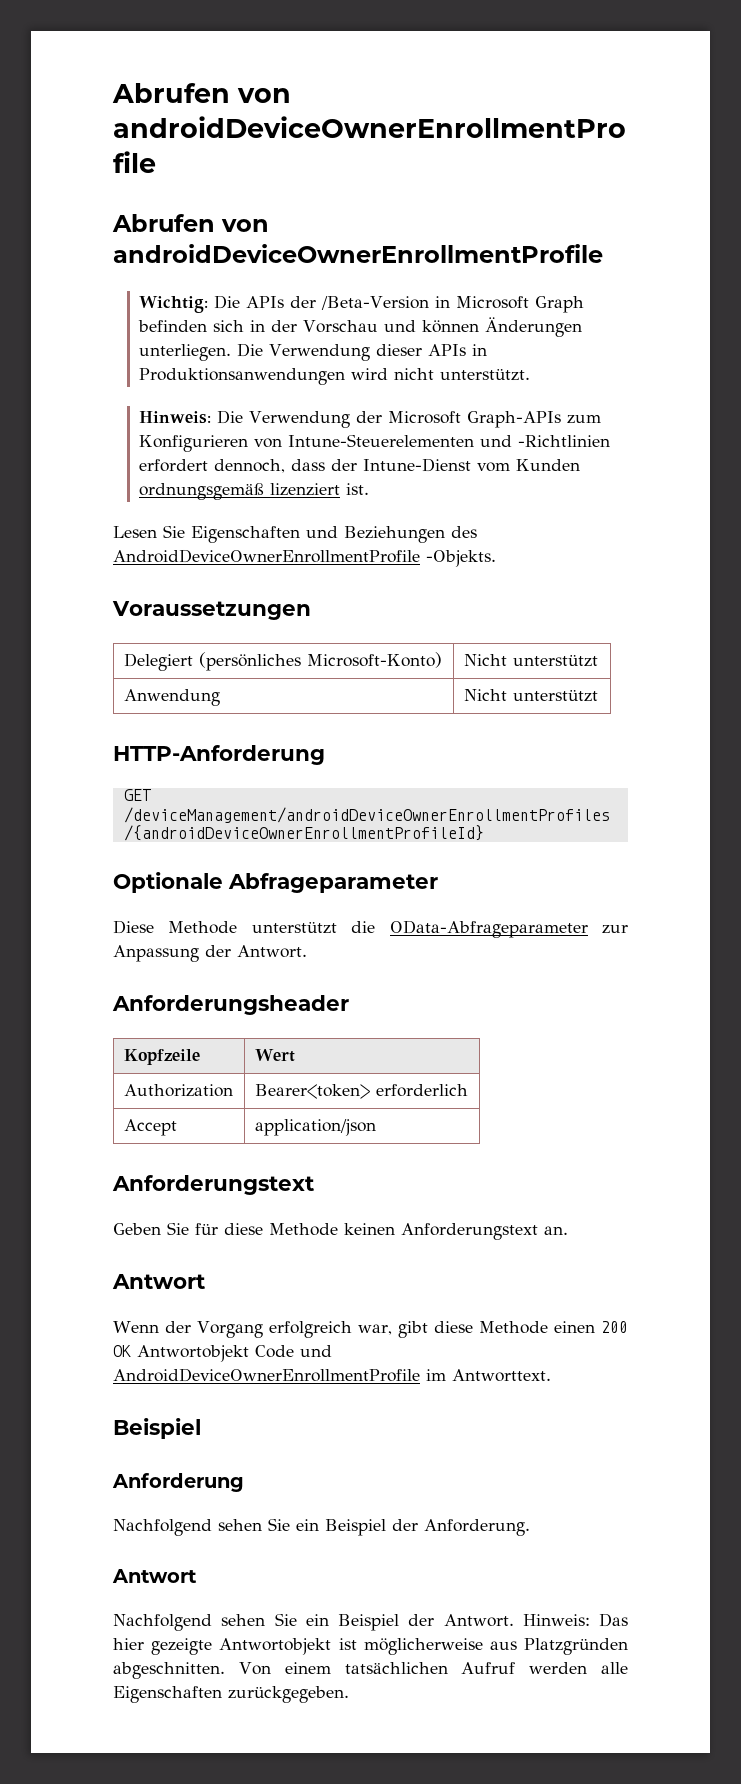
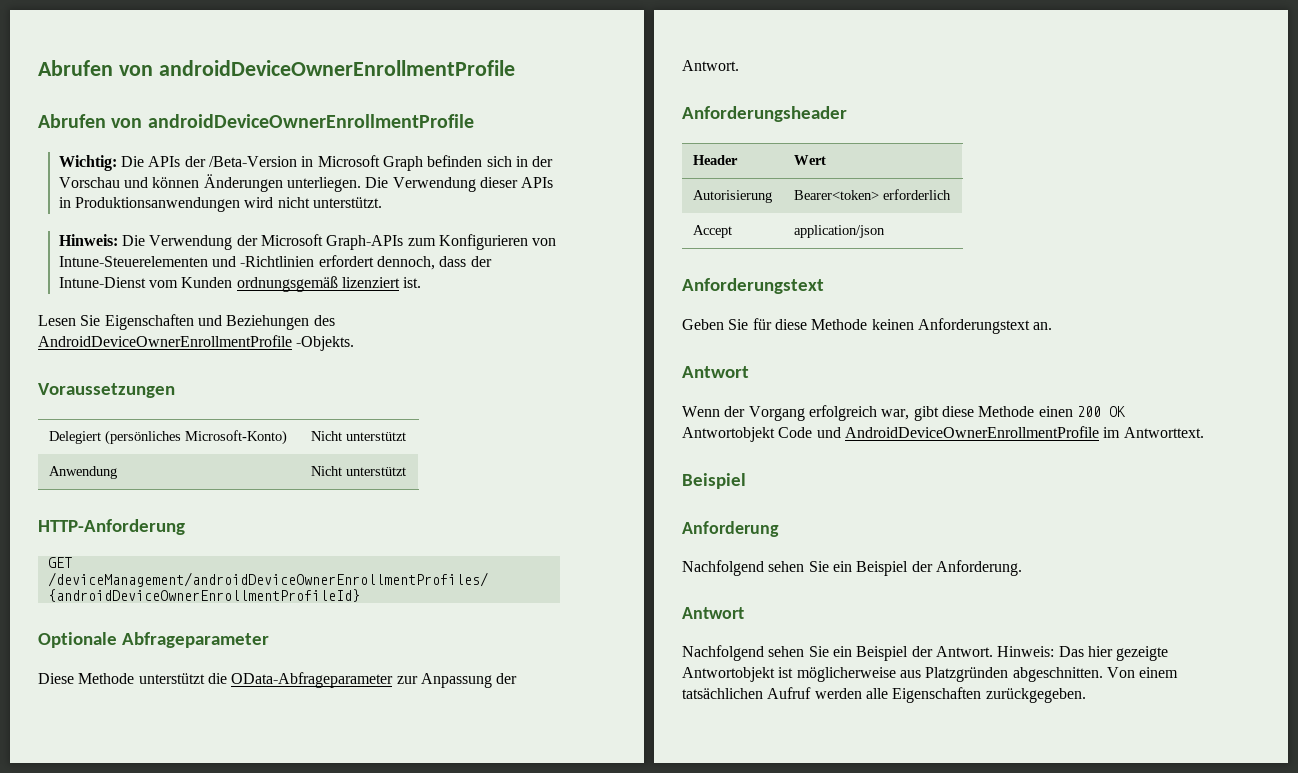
[123,1049,200,1065] Kopfzeile -> [692,155,738,165] Header
[123,1084,233,1097] Authorization -> [692,190,772,203] Autorisierung

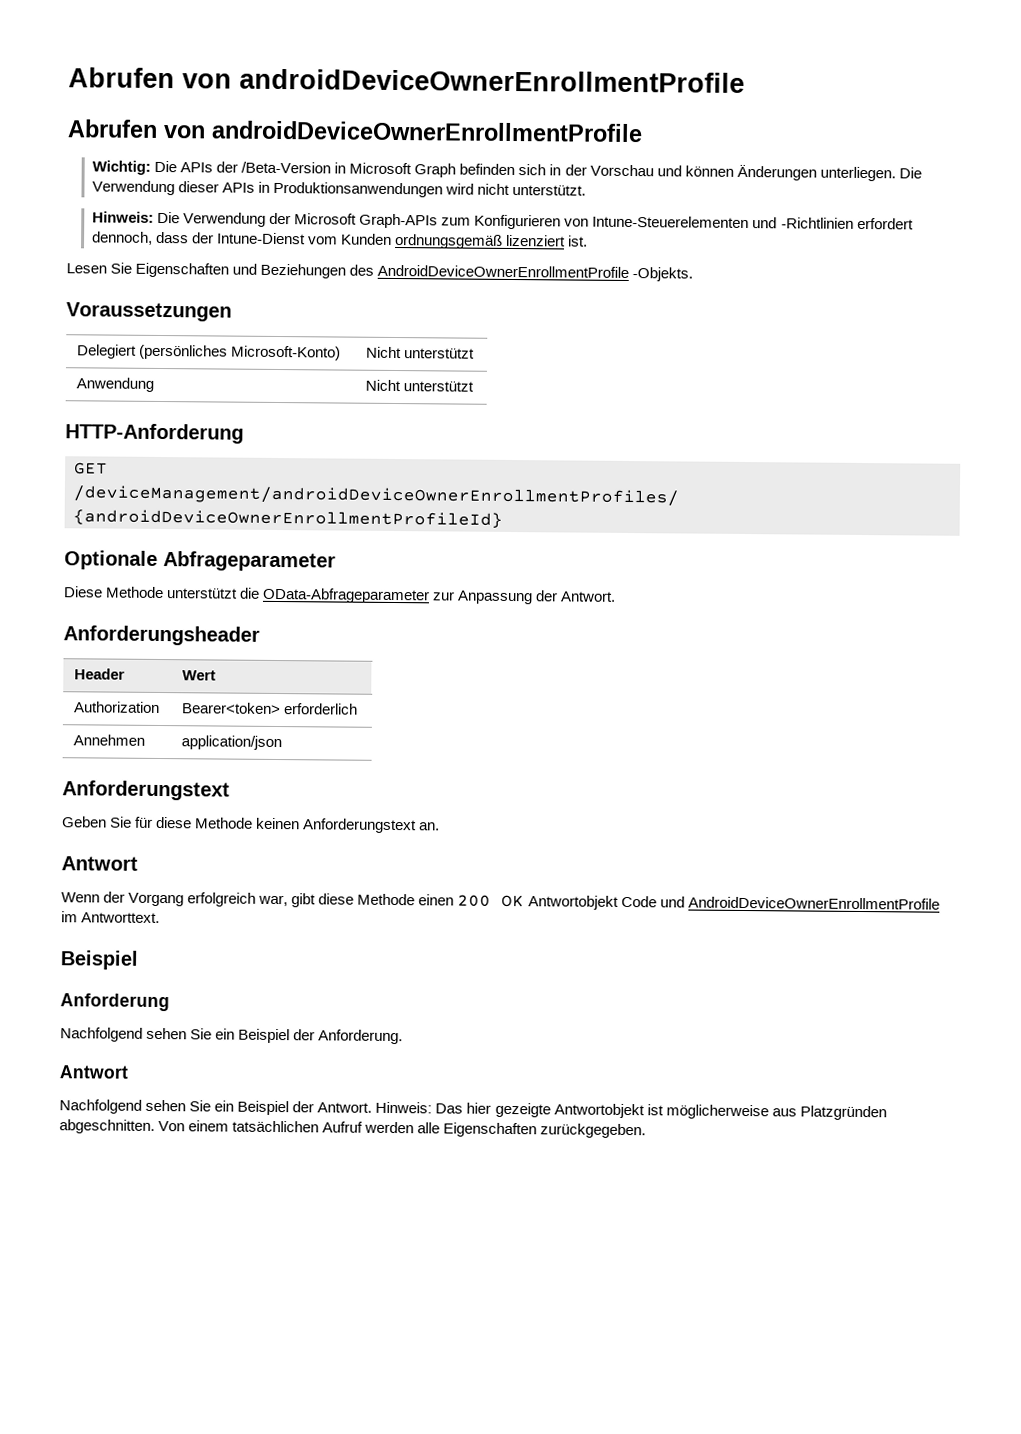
[692,190,772,203] Autorisierung -> [74,701,161,714] Authorization
[692,225,732,238] Accept -> [73,734,146,746] Annehmen

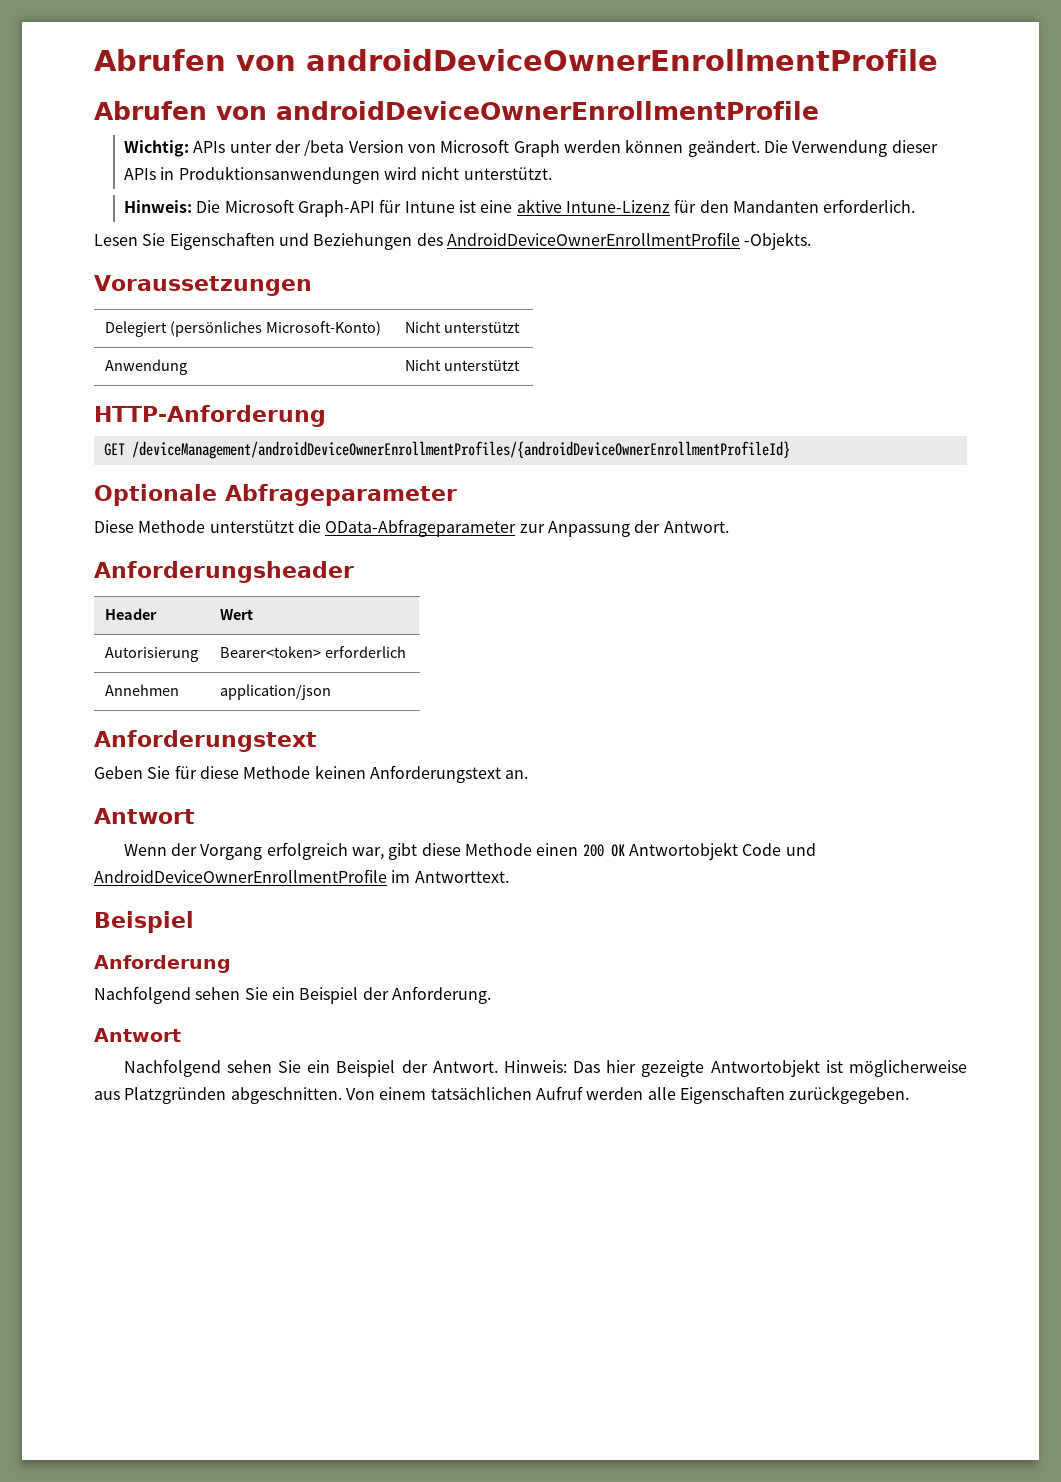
[154,160,896,182] Die APIs der /Beta-Version in Microsoft Graph befinden sich in der Vorschau und können Änderungen unterliegen. -> [193,139,760,157] APIs unter der /beta Version von Microsoft Graph werden können geändert.
[183,212,914,230] [91,231,589,249] Verwendung der Microsoft Graph-APIs zum Konfigurieren von Intune-Steuerelementen und -Richtlinien erfordert dennoch, dass der Intune-Dienst vom Kunden ordnungsgemäß lizenziert ist. -> [224,199,916,217] Microsoft Graph-API für Intune ist eine aktive Intune-Lizenz für den Mandanten erforderlich.
[74,701,161,714] Authorization -> [104,647,198,662] Autorisierung

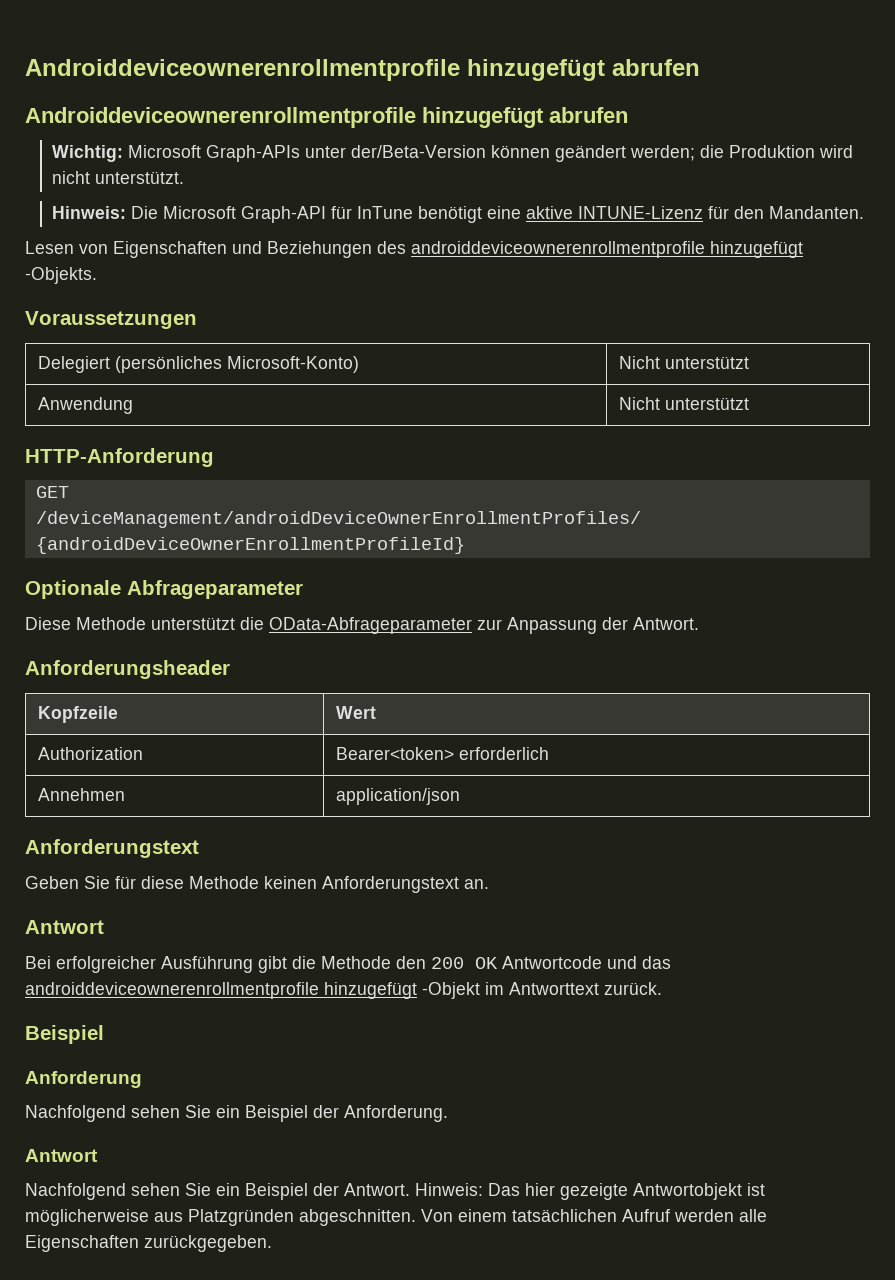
[94,49,938,71] [94,101,819,120] [124,139,938,157] [124,166,380,184] Abrufen von androidDeviceOwnerEnrollmentProfile // Abrufen von androidDeviceOwnerEnrollmentProfile // Wichtig: APIs unter der /beta Version von Microsoft Graph werden können geändert. Die Verwendung dieser APIs in Produktionsanwendungen -> [25,59,700,81] [25,107,628,128] [52,145,816,162] Androiddeviceownerenrollmentprofile hinzugefügt abrufen // Androiddeviceownerenrollmentprofile hinzugefügt abrufen // Wichtig: Microsoft Graph-APIs unter der/Beta-Version können geändert werden; die Produktion
[404,200,477,213] Intune ist -> [357,206,483,223] InTune benötigt
[565,200,670,213] Intune-Lizenz -> [578,206,704,219] INTUNE-Lizenz
[732,199,916,213] Mandanten erforderlich. -> [769,206,865,219] Mandanten.
[142,233,166,246] Sie -> [79,244,108,254] von
[446,232,740,246] AndroidDeviceOwnerEnrollmentProfile -> [411,241,803,258] androiddeviceownerenrollmentprofile hinzugefügt
[104,608,157,620] Header -> [37,706,118,723] Kopfzeile
[104,647,198,662] Autorisierung -> [37,747,143,760] Authorization
[123,842,816,860] [94,869,509,883] Wenn der Vorgang erfolgreich war, gibt diese Methode einen 200 OK Antwortobjekt Code und AndroidDeviceOwnerEnrollmentProfile im Antworttext. -> [25,956,671,973] [25,982,662,999] Bei erfolgreicher Ausführung gibt die Methode den 200 OK Antwortcode und das androiddeviceownerenrollmentprofile hinzugefügt -Objekt im Antworttext zurück.

